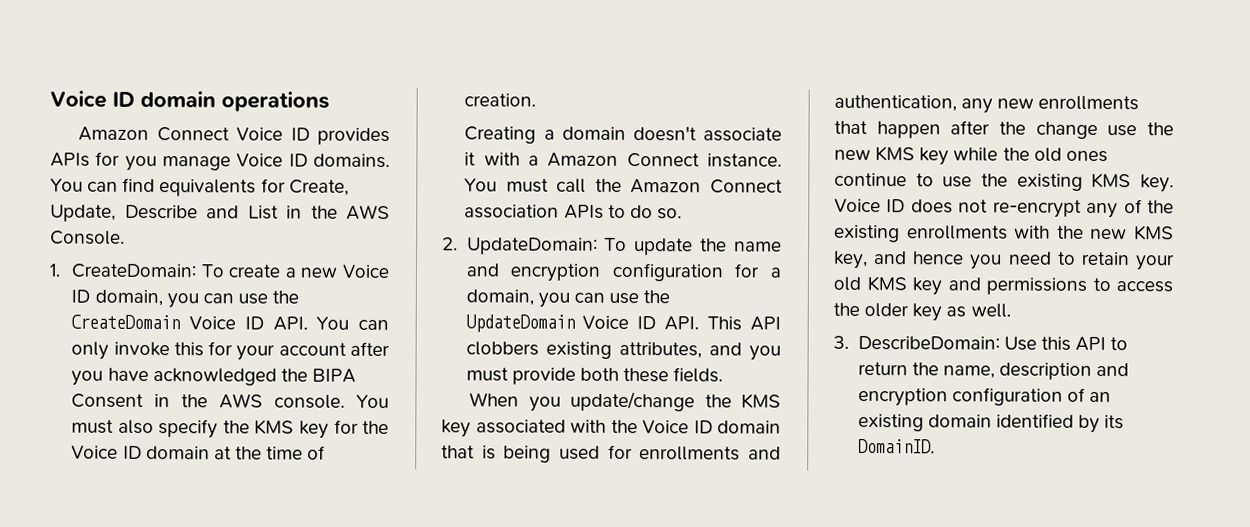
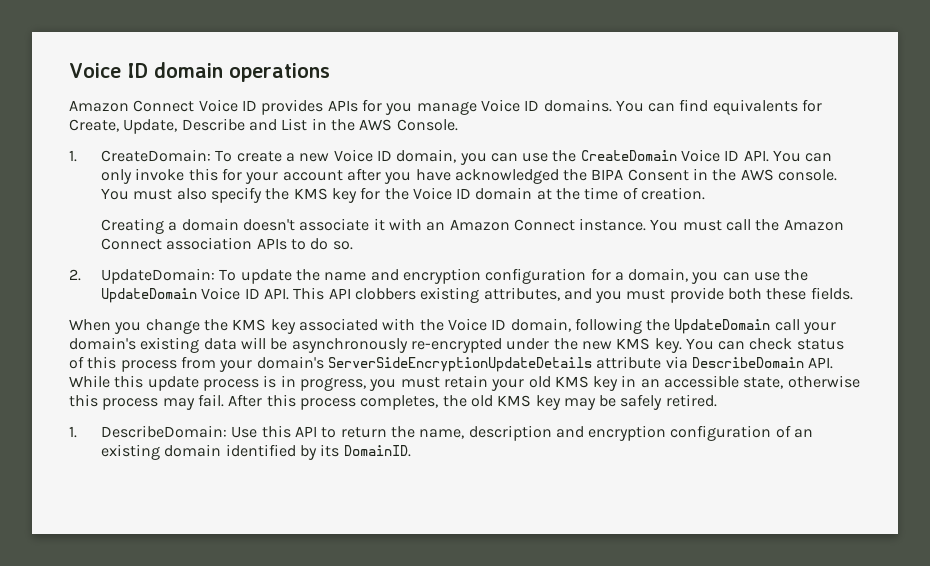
[528,155,540,166] a -> [426,222,446,231] an
[570,391,696,412] update/change -> [145,319,200,334] change
[717,420,781,434] [441,444,781,463] [834,94,1140,114] [834,120,1174,139] [834,146,1108,166] [834,172,1174,193] [834,198,1174,219] [834,224,1174,243] [833,250,1076,270] domain that is being used for enrollments and authentication, any new enrollments that happen after the change use the new KMS key while the old ones continue to use the existing KMS key. Voice ID does not re-encrypt any of the existing enrollments with the new KMS key, and hence you need to -> [510,318,837,334] [69,337,844,353] [69,356,834,372] [69,375,440,391] domain, following the UpdateDomain call your domain's existing data will be asynchronously re-encrypted under the new KMS key. You can check status of this process from your domain's ServerSideEncryptionUpdateDetails attribute via DescribeDomain API. While this update process is in progress, you must
[947,277,1173,295] [833,302,1011,322] [833,335,849,349] and permissions to access the older key as well. // 3. -> [621,375,860,389] [69,394,717,410] [69,426,77,438] in an accessible state, otherwise this process may fail. After this process completes, the old KMS key may be safely retired. // 1.

